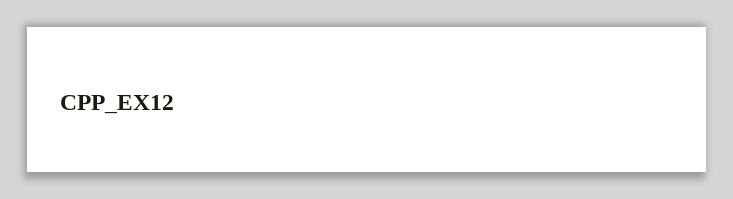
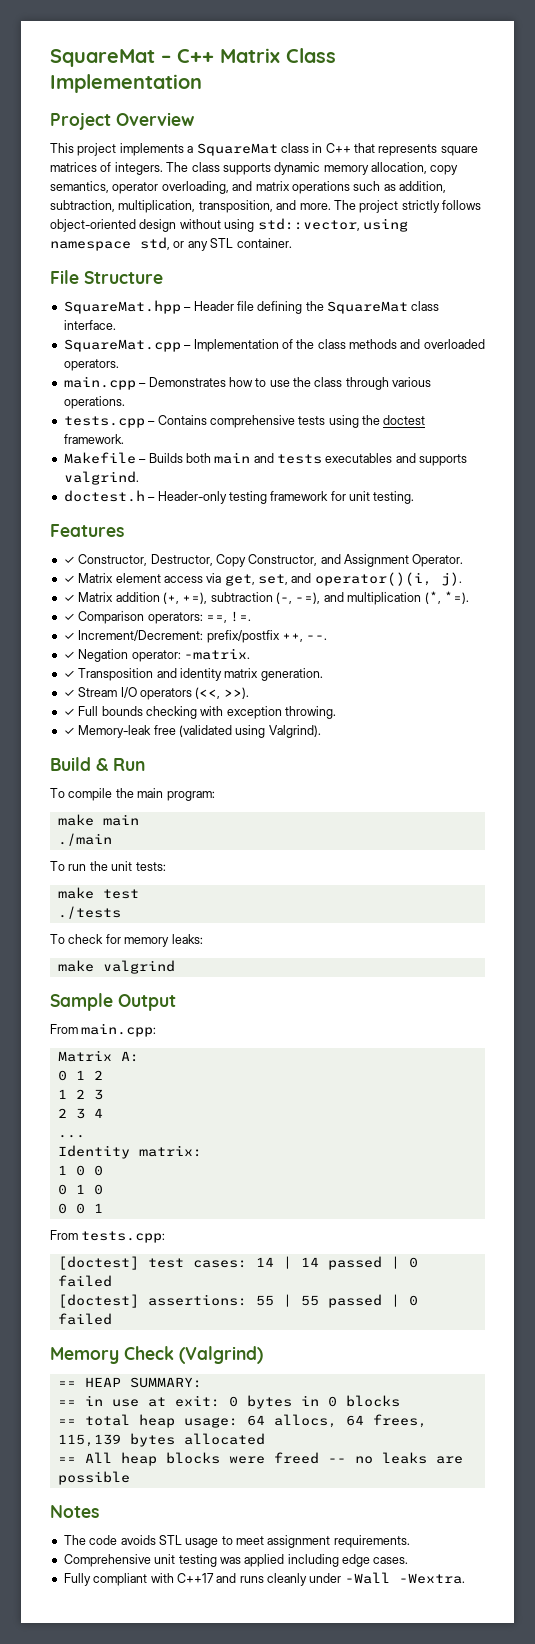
[60,95,174,114] CPP_EX12 -> [50,48,336,67] [50,74,202,93] [50,112,194,130] [50,143,478,156] [50,162,459,175] [50,181,446,194] [50,200,481,213] [50,218,408,232] [50,237,292,251] [50,270,163,284] [63,300,440,314] [63,320,116,330] [63,339,485,352] [63,359,119,371] [63,376,432,390] [63,396,125,409] [63,415,426,428] [63,434,124,444] [63,452,468,466] [63,471,139,485] [63,490,415,504] [50,524,124,537] [63,554,464,567] [63,572,462,586] [63,591,469,605] [63,611,252,624] [63,630,328,643] [63,648,250,662] [63,668,323,681] [63,687,249,700] [63,706,336,719] [63,725,321,738] [50,757,145,771] [50,788,215,801] [57,814,139,826] [57,833,112,846] [50,861,166,871] [57,887,139,899] [57,906,121,919] [50,934,203,947] [57,960,175,974] [50,993,176,1011] [50,1023,157,1037] [57,1050,139,1062] [57,1070,103,1081] [57,1089,103,1100] [57,1108,103,1119] [57,1135,85,1138] [57,1145,202,1159] [57,1165,103,1176] [57,1184,103,1195] [57,1203,103,1214] [50,1230,166,1243] [57,1256,418,1270] [57,1275,112,1287] [57,1294,418,1308] [57,1313,112,1325] [50,1346,263,1364] [57,1377,202,1388] [57,1395,400,1409] [57,1414,427,1428] [57,1433,265,1447] [57,1452,463,1466] [57,1471,130,1485] [50,1505,99,1518] [63,1535,410,1548] [63,1554,409,1567] [63,1572,465,1586] SquareMat – C++ Matrix Class Implementation // Project Overview // This project implements a SquareMat class in C++ that represents square matrices of integers. The class supports dynamic memory allocation, copy semantics, operator overloading, and matrix operations such as addition, subtraction, multiplication, transposition, and more. The project strictly follows object-oriented design without using std::vector, using namespace std, or any STL container. // File Structure // SquareMat.hpp – Header file defining the SquareMat class interface. // SquareMat.cpp – Implementation of the class methods and overloaded operators. // main.cpp – Demonstrates how to use the class through various operations. // tests.cpp – Contains comprehensive tests using the doctest framework. // Makefile – Builds both main and tests executables and supports valgrind. // doctest.h – Header-only testing framework for unit testing. // Features // ✓ Constructor, Destructor, Copy Constructor, and Assignment Operator. // ✓ Matrix element access via get, set, and operator()(i, j). // ✓ Matrix addition (+, +=), subtraction (-, -=), and multiplication (*, *=). // ✓ Comparison operators: ==, !=. // ✓ Increment/Decrement: prefix/postfix ++, --. // ✓ Negation operator: -matrix. // ✓ Transposition and identity matrix generation. // ✓ Stream I/O operators (<<, >>). // ✓ Full bounds checking with exception throwing. // ✓ Memory-leak free (validated using Valgrind). // Build & Run // To compile the main program: // make main // ./main // To run the unit tests: // make test // ./tests // To check for memory leaks: // make valgrind // Sample Output // From main.cpp: // Matrix A: // 0 1 2 // 1 2 3 // 2 3 4 // ... // Identity matrix: // 1 0 0 // 0 1 0 // 0 0 1 // From tests.cpp: // [doctest] test cases: 14 | 14 passed | 0 failed // [doctest] assertions: 55 | 55 passed | 0 failed // Memory Check (Valgrind) // == HEAP SUMMARY: // == in use at exit: 0 bytes in 0 blocks // == total heap usage: 64 allocs, 64 frees, 115,139 bytes allocated // == All heap blocks were freed -- no leaks are possible // Notes // The code avoids STL usage to meet assignment requirements. // Comprehensive unit testing was applied including edge cases. // Fully compliant with C++17 and runs cleanly under -Wall -Wextra.

